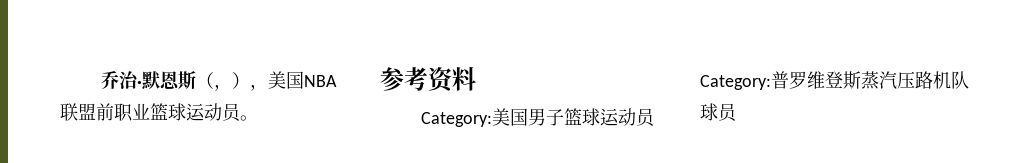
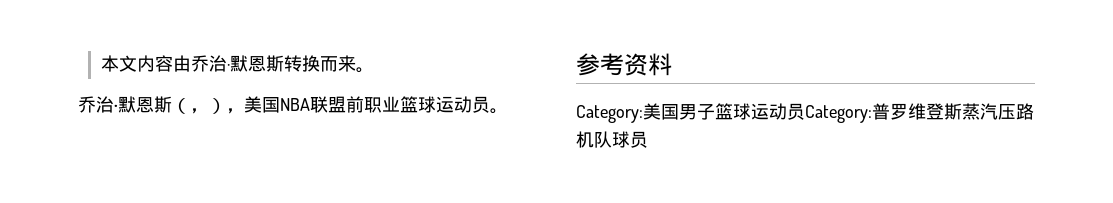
(100, 80) none -> [100,55,374,73] 本文内容由乔治·默恩斯转换而来。 //

